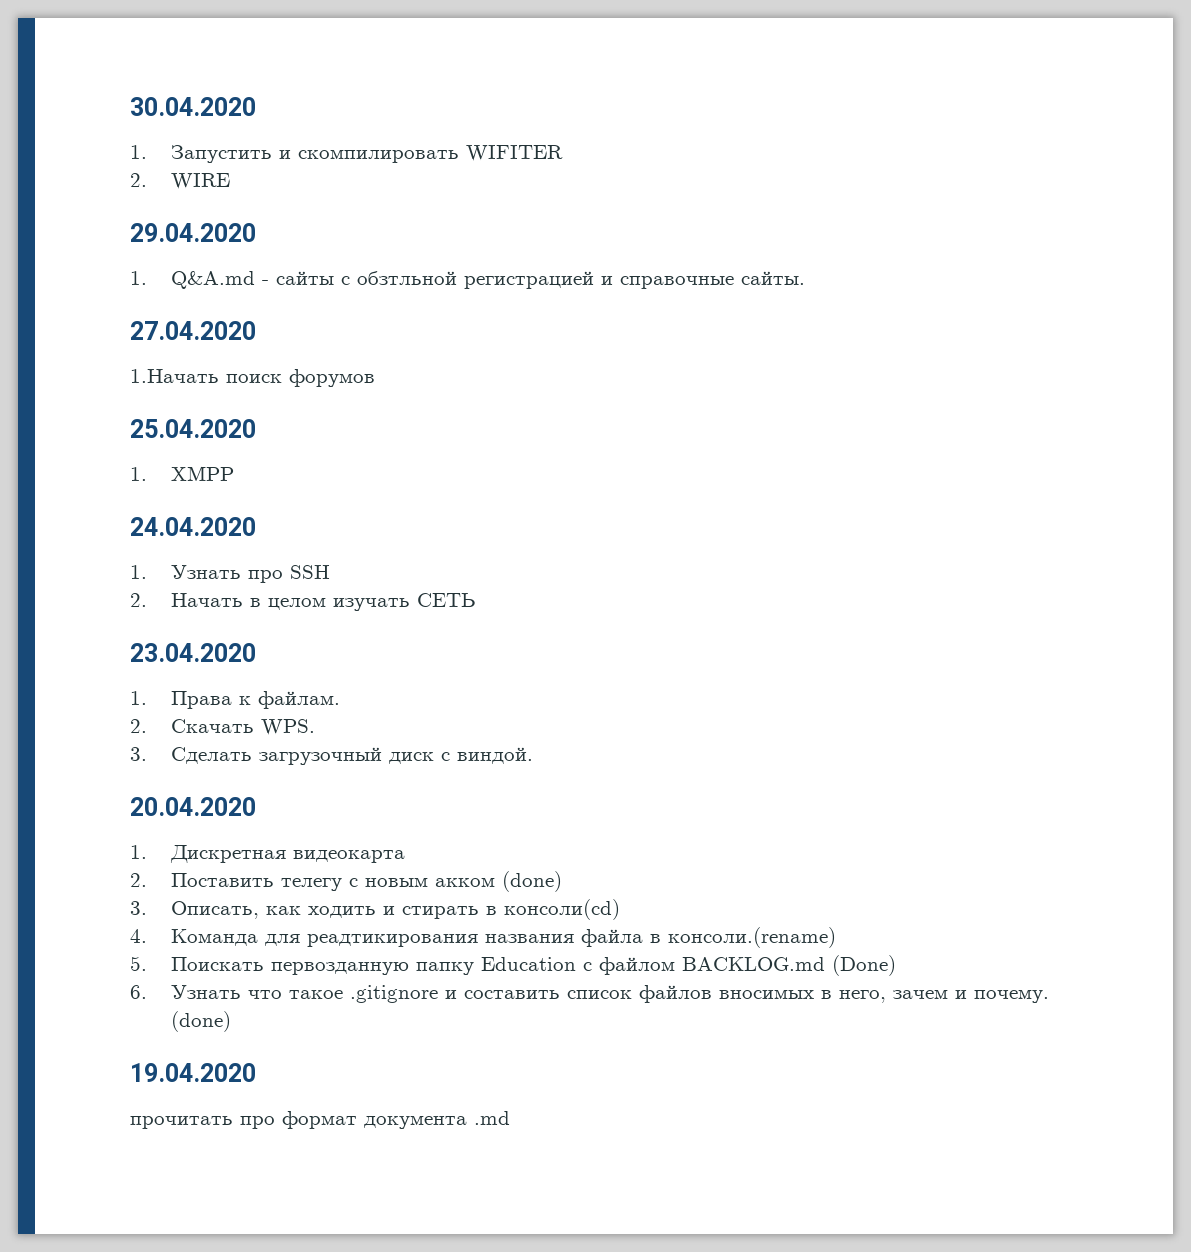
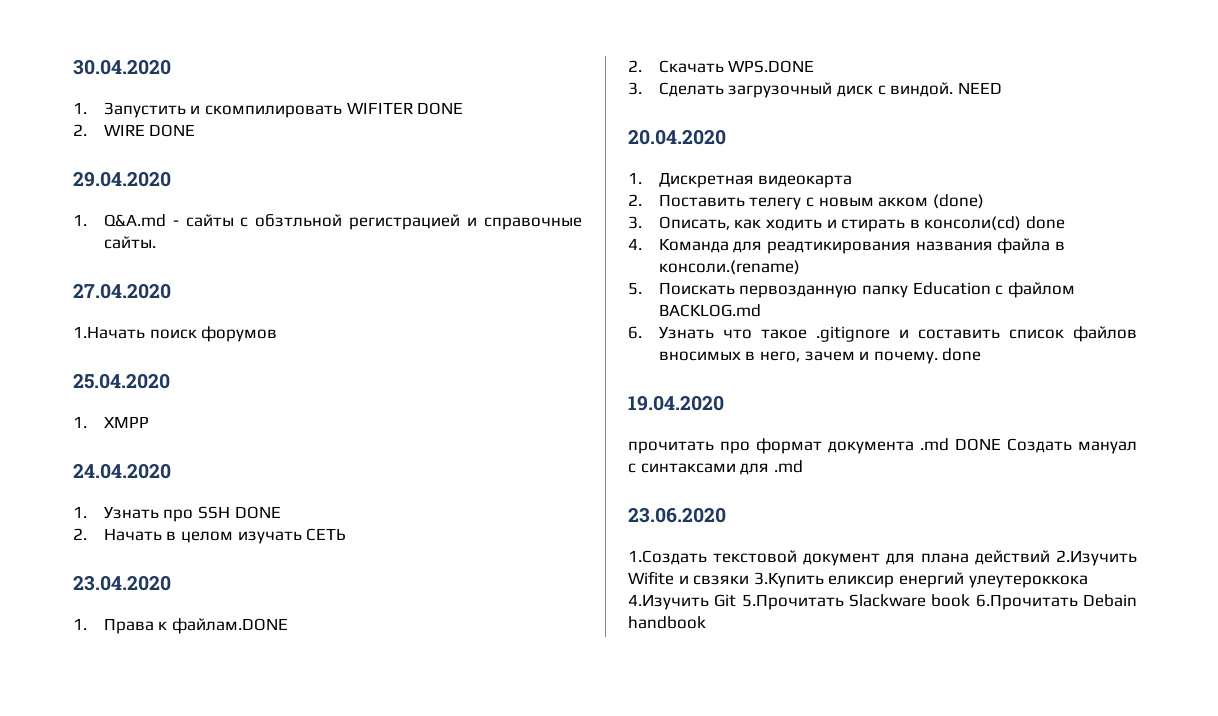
(563, 153) none -> [417,102,464,115] DONE
(230, 181) none -> [149,124,196,137] DONE
(330, 572) none -> [234,506,281,519] DONE
[257,691,340,709] файлам. -> [171,618,288,634] файлам.DONE
[260,719,315,735] WPS. -> [728,60,815,73] WPS.DONE
(533, 755) none -> [957,82,1002,94] NEED
(620, 909) none -> [1025,216,1065,229] done
[831,955,896,976] (Done) -> (761, 310) none
[170,1011,231,1032] (done) -> [942,348,982,361] done
(510, 1118) none -> [955,438,1137,454] [628,460,803,475] [628,507,726,523] [628,550,1137,566] [628,571,1088,588] [628,594,1137,610] [628,616,706,629] DONE Создать мануал с синтаксами для .md // 23.06.2020 // 1.Создать текстовой документ для плана действий 2.Изучить Wifite и свзяки 3.Купить еликсир енергий улеутероккока 4.Изучить Git 5.Прочитать Slackware book 6.Прочитать Debain handbook

